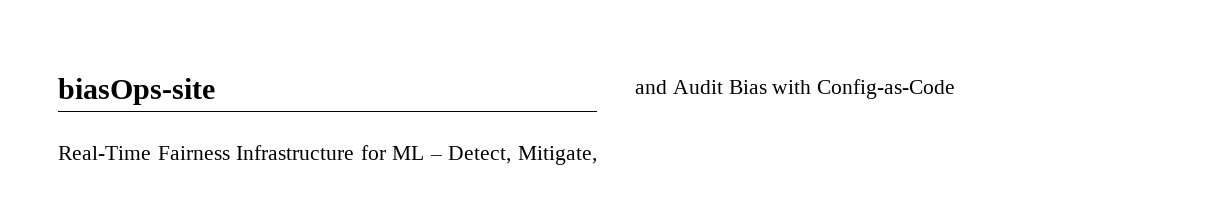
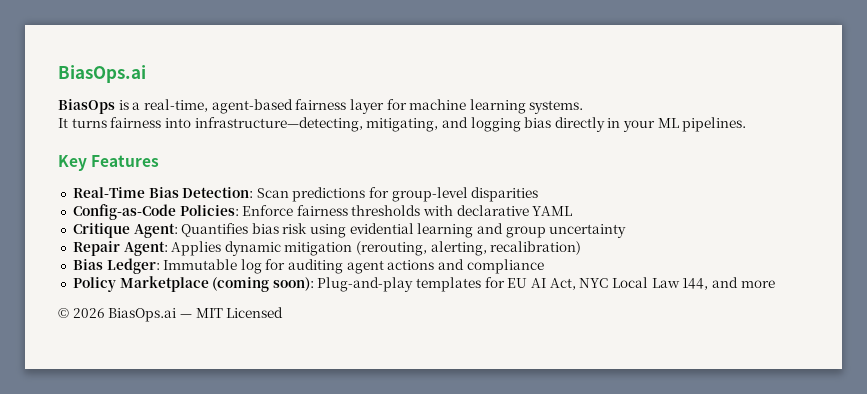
[58,78,215,105] [58,145,597,165] [635,79,956,99] biasOps-site // Real-Time Fairness Infrastructure for ML – Detect, Mitigate, and Audit Bias with Config-as-Code -> [58,65,146,83] [58,99,584,114] [58,117,747,132] [58,155,160,171] [72,187,539,202] [72,204,573,220] [72,223,627,238] [72,241,582,256] [72,258,544,274] [72,276,775,292] [58,307,284,322] BiasOps.ai // BiasOps is a real-time, agent-based fairness layer for machine learning systems. // It turns fairness into infrastructure—detecting, mitigating, and logging bias directly in your ML pipelines. // Key Features // Real-Time Bias Detection: Scan predictions for group-level disparities // Config-as-Code Policies: Enforce fairness thresholds with declarative YAML // Critique Agent: Quantifies bias risk using evidential learning and group uncertainty // Repair Agent: Applies dynamic mitigation (rerouting, alerting, recalibration) // Bias Ledger: Immutable log for auditing agent actions and compliance // Policy Marketplace (coming soon): Plug-and-play templates for EU AI Act, NYC Local Law 144, and more // © 2026 BiasOps.ai — MIT Licensed

